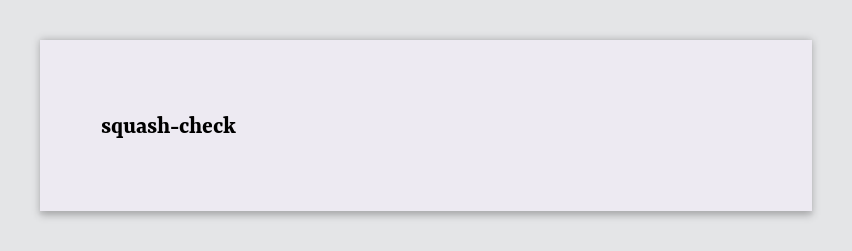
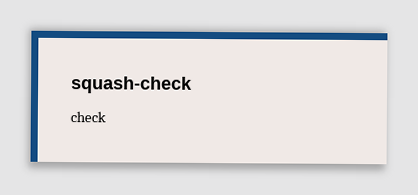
(236, 127) none -> [70,111,106,123] // check

